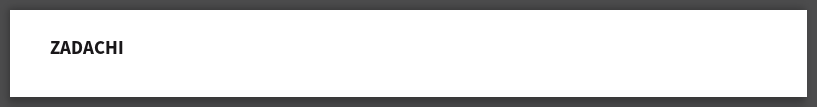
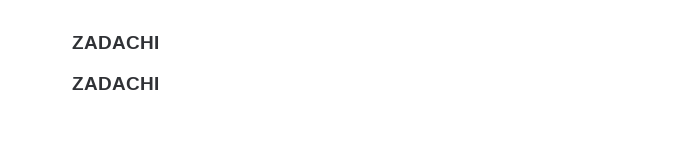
[50,41,124,54] ZADACHI -> [72,36,159,49] [72,77,159,90] ZADACHI // ZADACHI

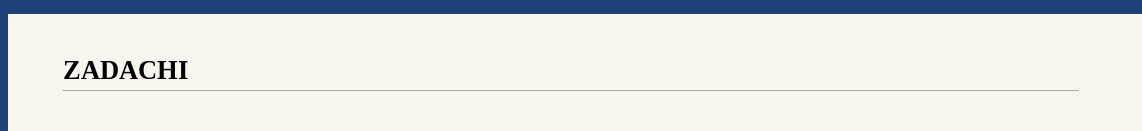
[72,36,159,49] [72,77,159,90] ZADACHI // ZADACHI -> [63,61,188,79] ZADACHI

